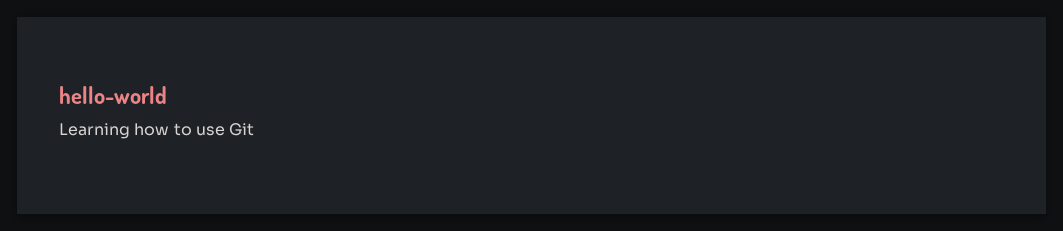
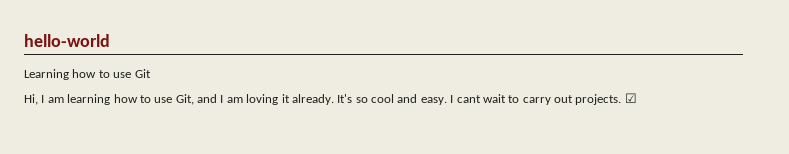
(255, 129) none -> [24,93,637,105] // Hi, I am learning how to use Git, and I am loving it already. It's so cool and easy. I cant wait to carry out projects. ☑

